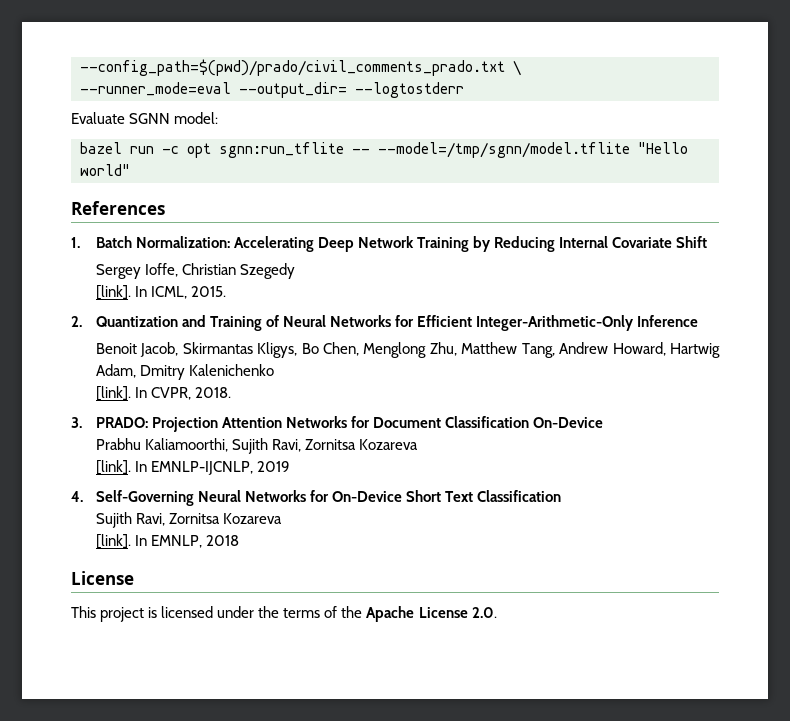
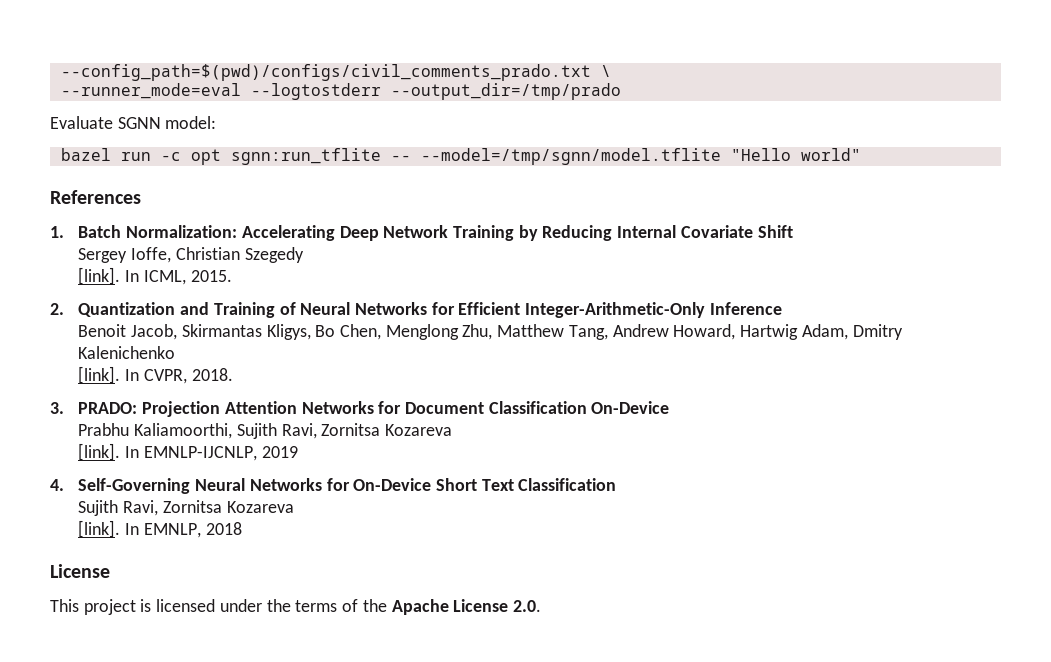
[80,59,505,76] --config_path=$(pwd)/prado/civil_comments_prado.txt -> [60,64,591,81] --config_path=$(pwd)/configs/civil_comments_prado.txt
[239,82,347,98] --output_dir= -> (241, 91) none
(464, 90) none -> [390,83,621,100] --output_dir=/tmp/prado

